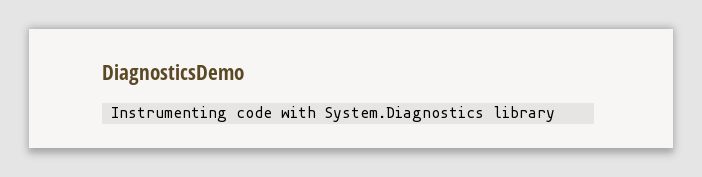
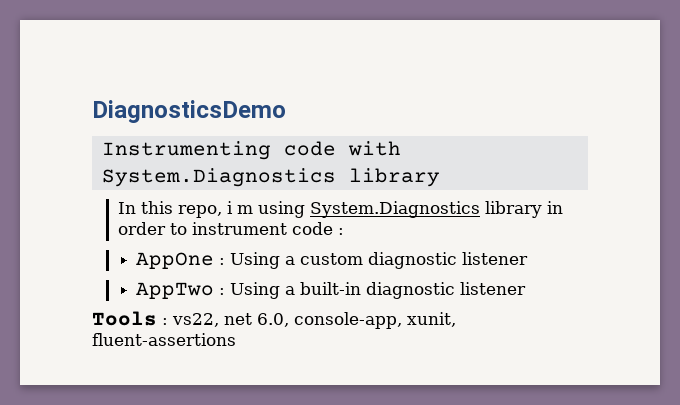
(555, 114) none -> [117,201,563,218] [117,222,344,235] [135,252,528,269] [135,282,526,299] [92,311,456,329] [92,333,236,346] // In this repo, i m using System.Diagnostics library in order to instrument code : // AppOne : Using a custom diagnostic listener // AppTwo : Using a built-in diagnostic listener // Tools : vs22, net 6.0, console-app, xunit, fluent-assertions

